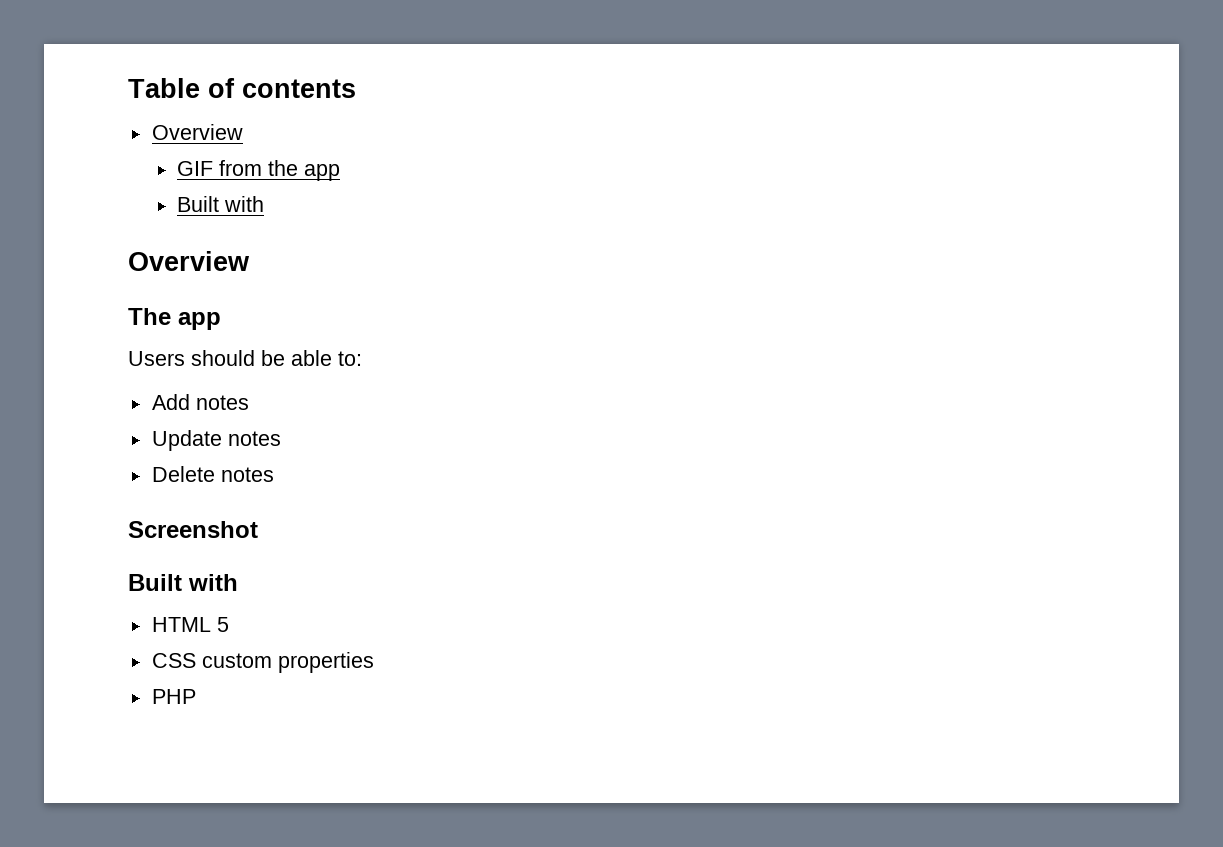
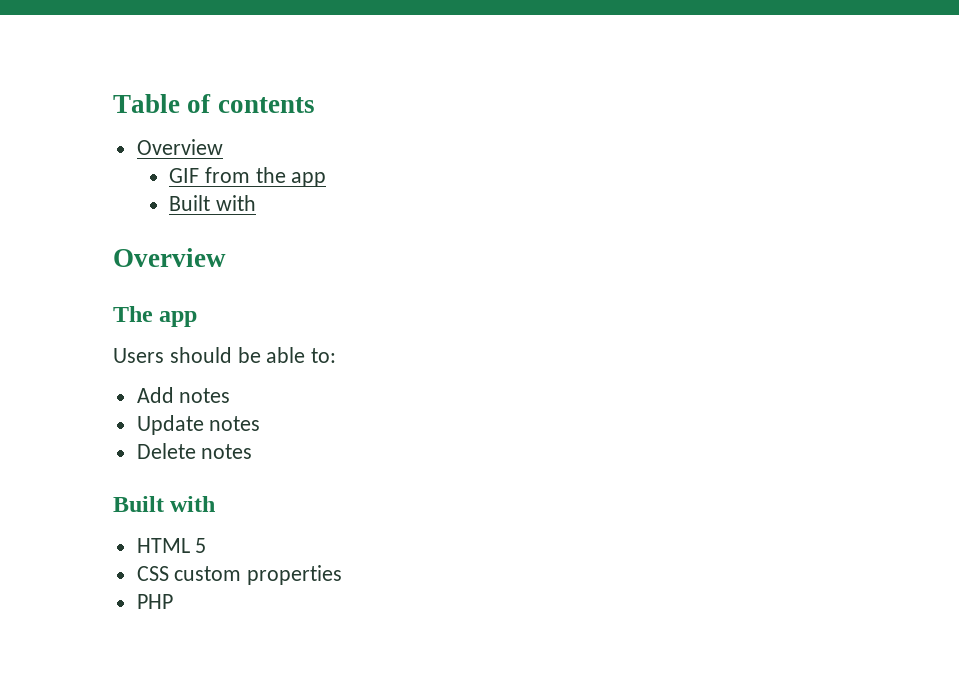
[128,521,258,538] // Screenshot -> (253, 451) none

